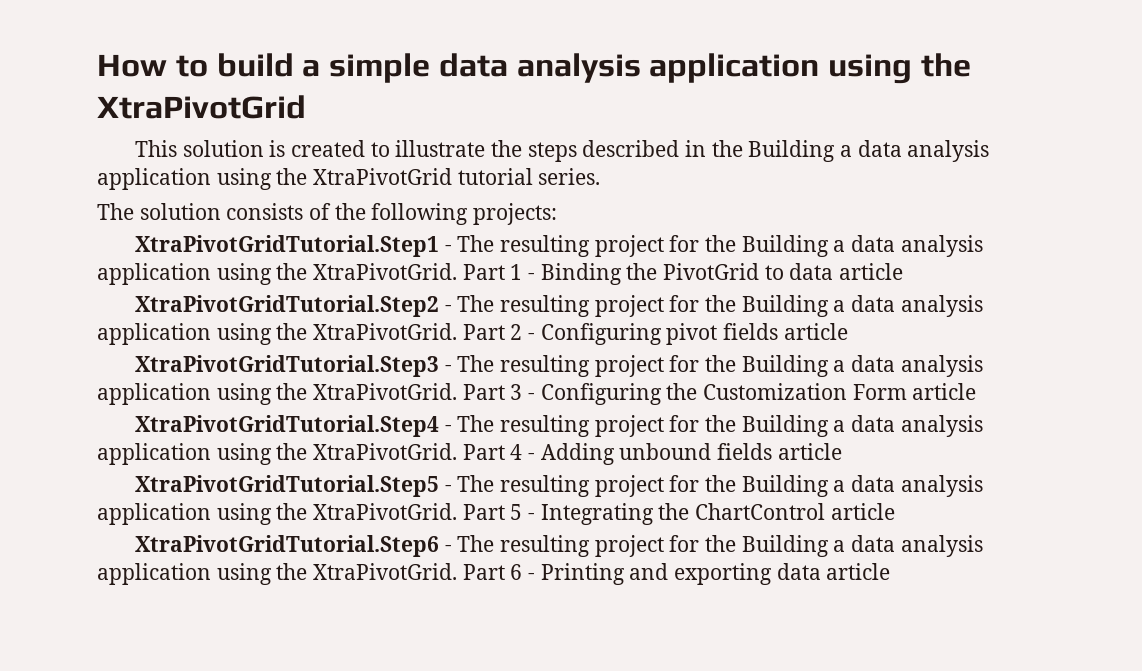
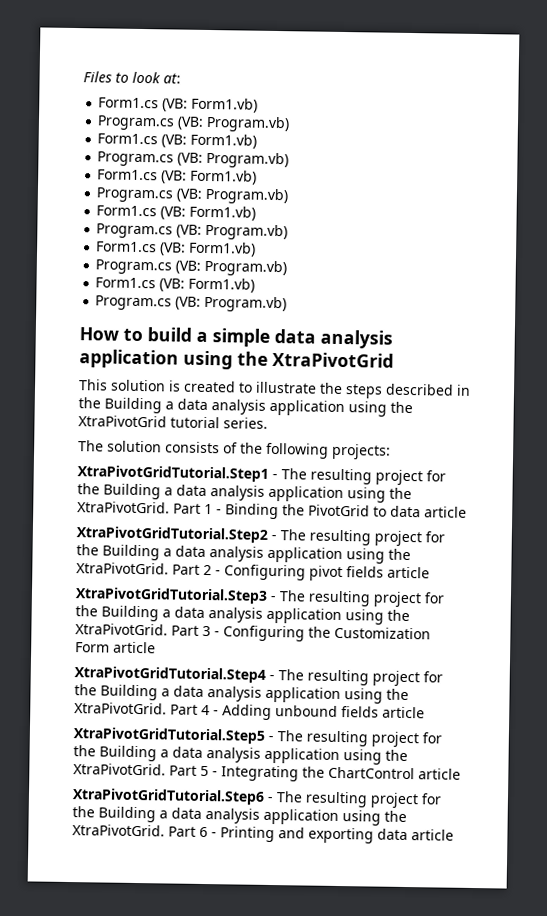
(97, 65) none -> [83,71,181,84] [98,97,259,113] [97,115,291,133] [97,133,258,149] [97,151,290,169] [97,169,258,185] [96,187,289,205] [96,205,257,221] [96,223,289,241] [96,241,257,257] [95,259,288,277] [95,277,256,293] [95,295,288,313] Files to look at: // Form1.cs (VB: Form1.vb) // Program.cs (VB: Program.vb) // Form1.cs (VB: Form1.vb) // Program.cs (VB: Program.vb) // Form1.cs (VB: Form1.vb) // Program.cs (VB: Program.vb) // Form1.cs (VB: Form1.vb) // Program.cs (VB: Program.vb) // Form1.cs (VB: Form1.vb) // Program.cs (VB: Program.vb) // Form1.cs (VB: Form1.vb) // Program.cs (VB: Program.vb) //

